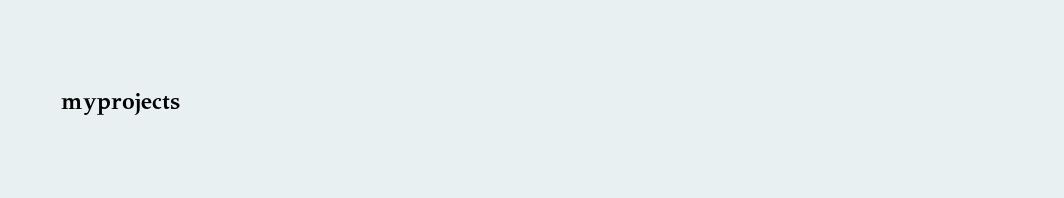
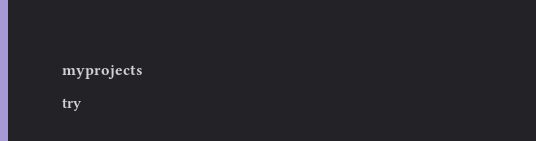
(180, 104) none -> [62,98,82,111] // try

